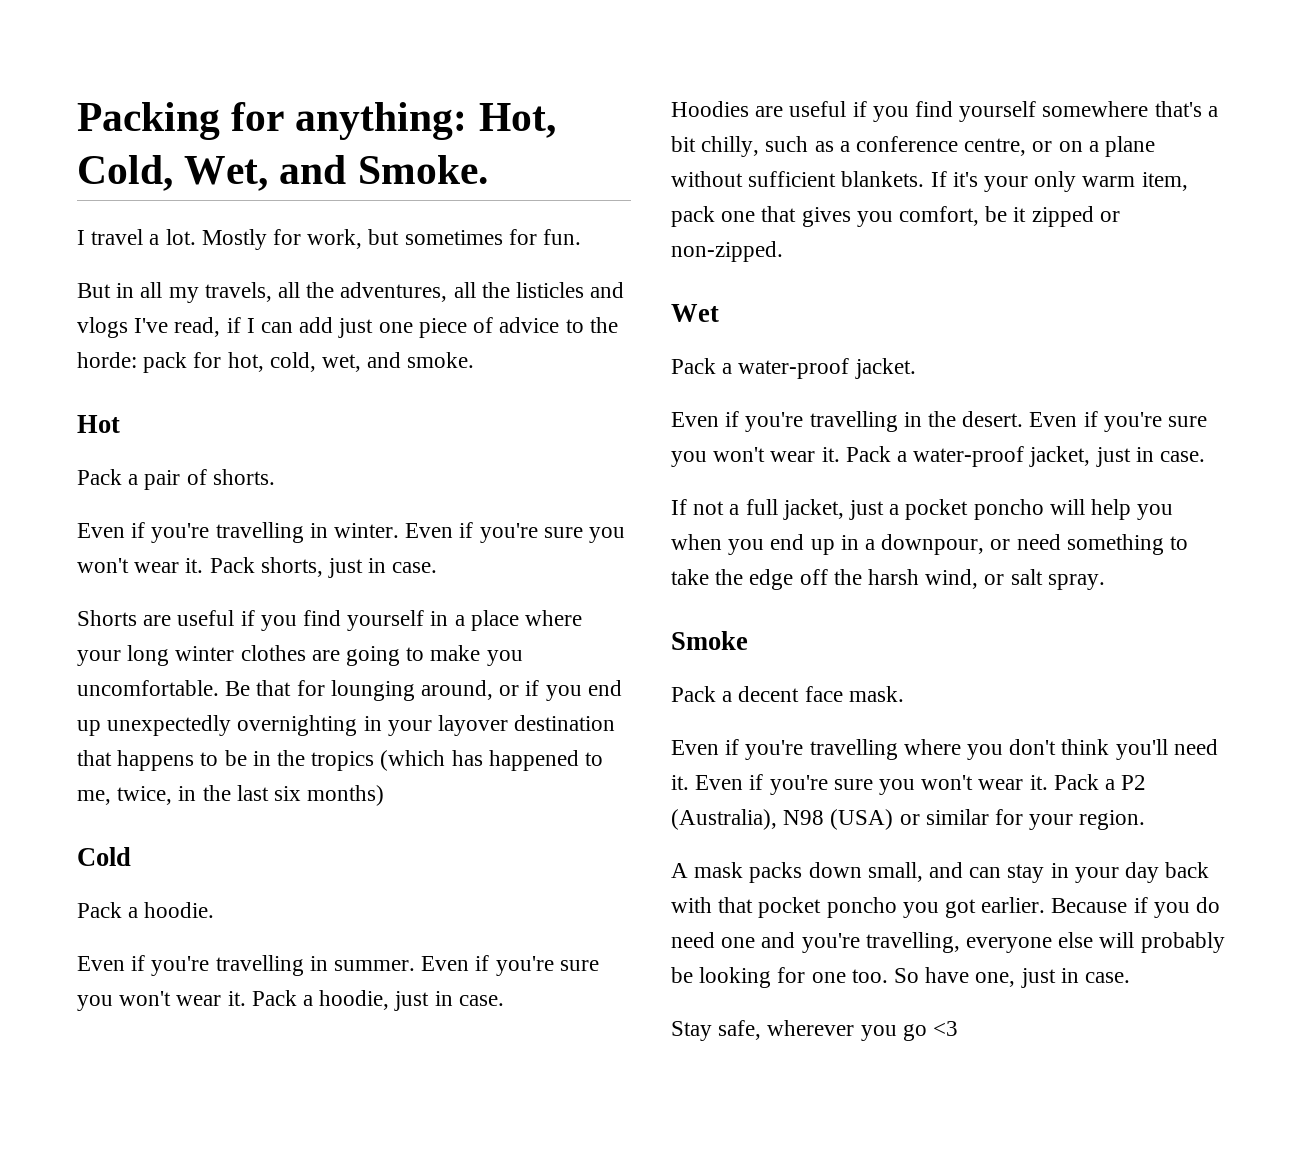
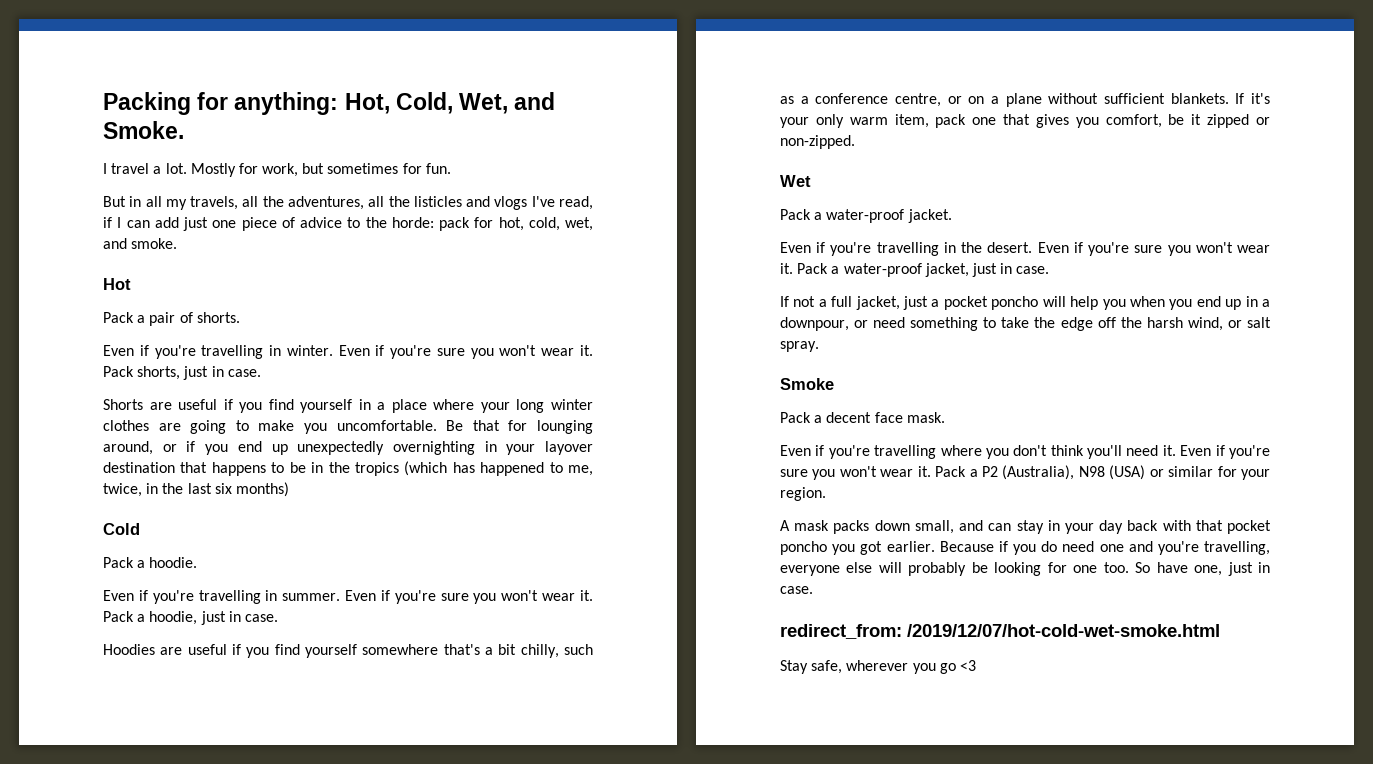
(1131, 977) none -> [780,624,1220,639] // redirect_from: /2019/12/07/hot-cold-wet-smoke.html

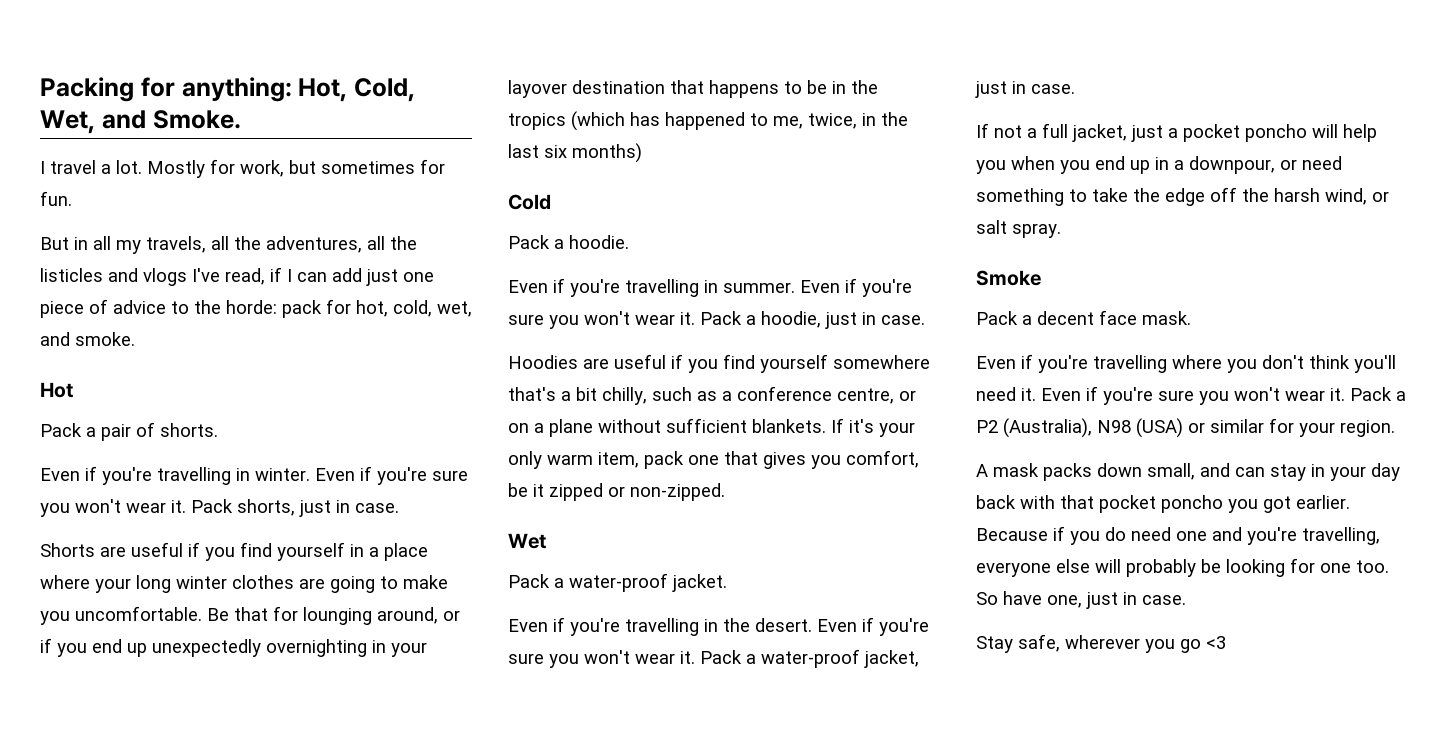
[780,624,1220,639] // redirect_from: /2019/12/07/hot-cold-wet-smoke.html -> (1186, 600) none

